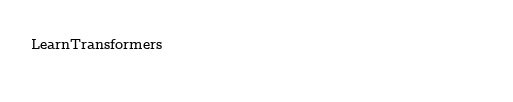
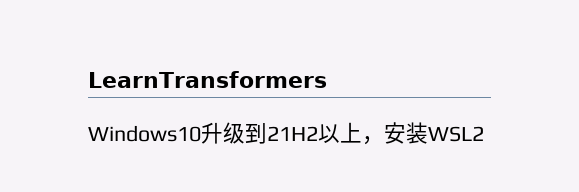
(162, 44) none -> [88,122,484,145] // Windows10升级到21H2以上，安装WSL2

